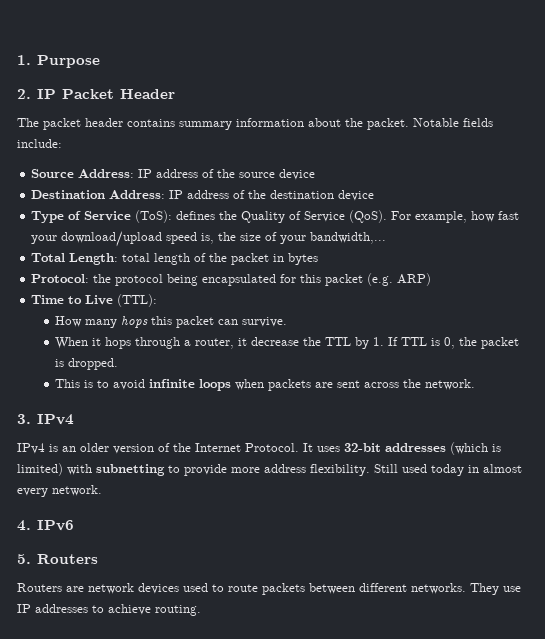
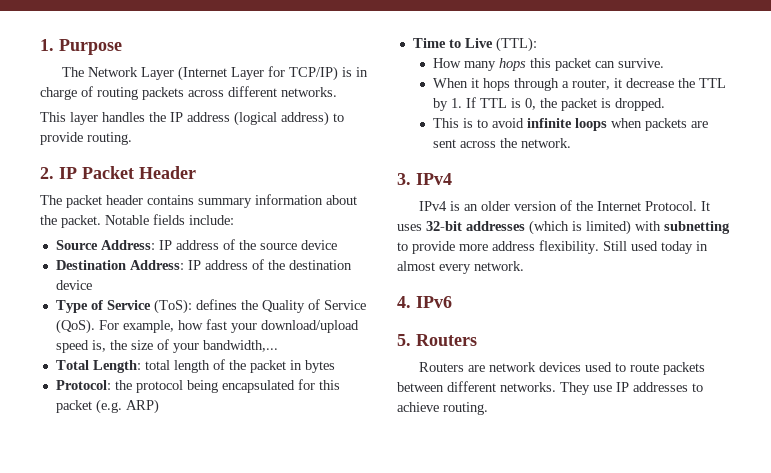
(100, 61) none -> [62,66,369,81] [40,86,337,100] [40,111,344,126] [40,132,132,145] // The Network Layer (Internet Layer for TCP/IP) is in charge of routing packets across different networks. // This layer handles the IP address (logical address) to provide routing.

